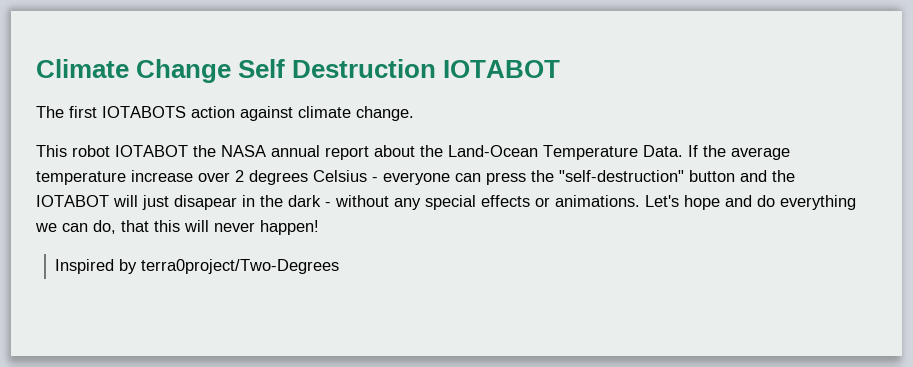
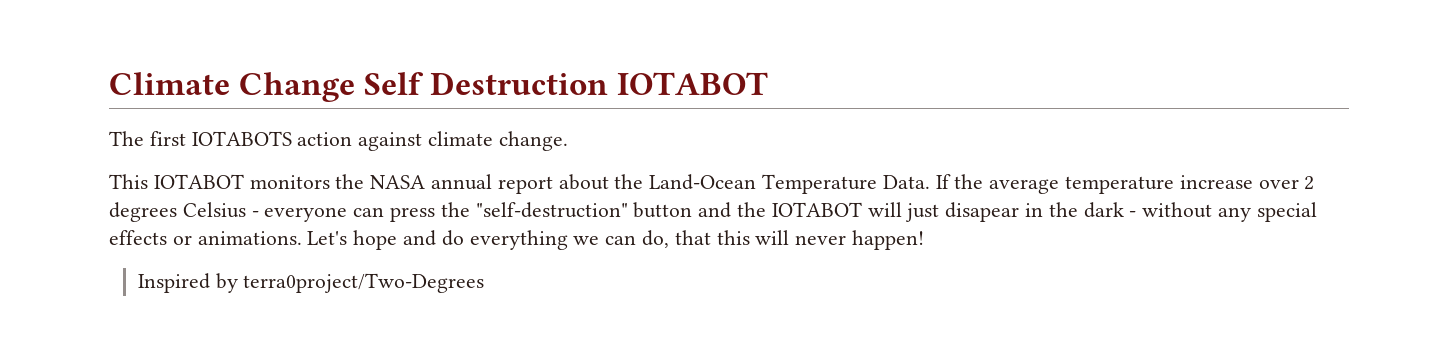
[72,145,188,157] robot IOTABOT -> [153,174,330,189] IOTABOT monitors

